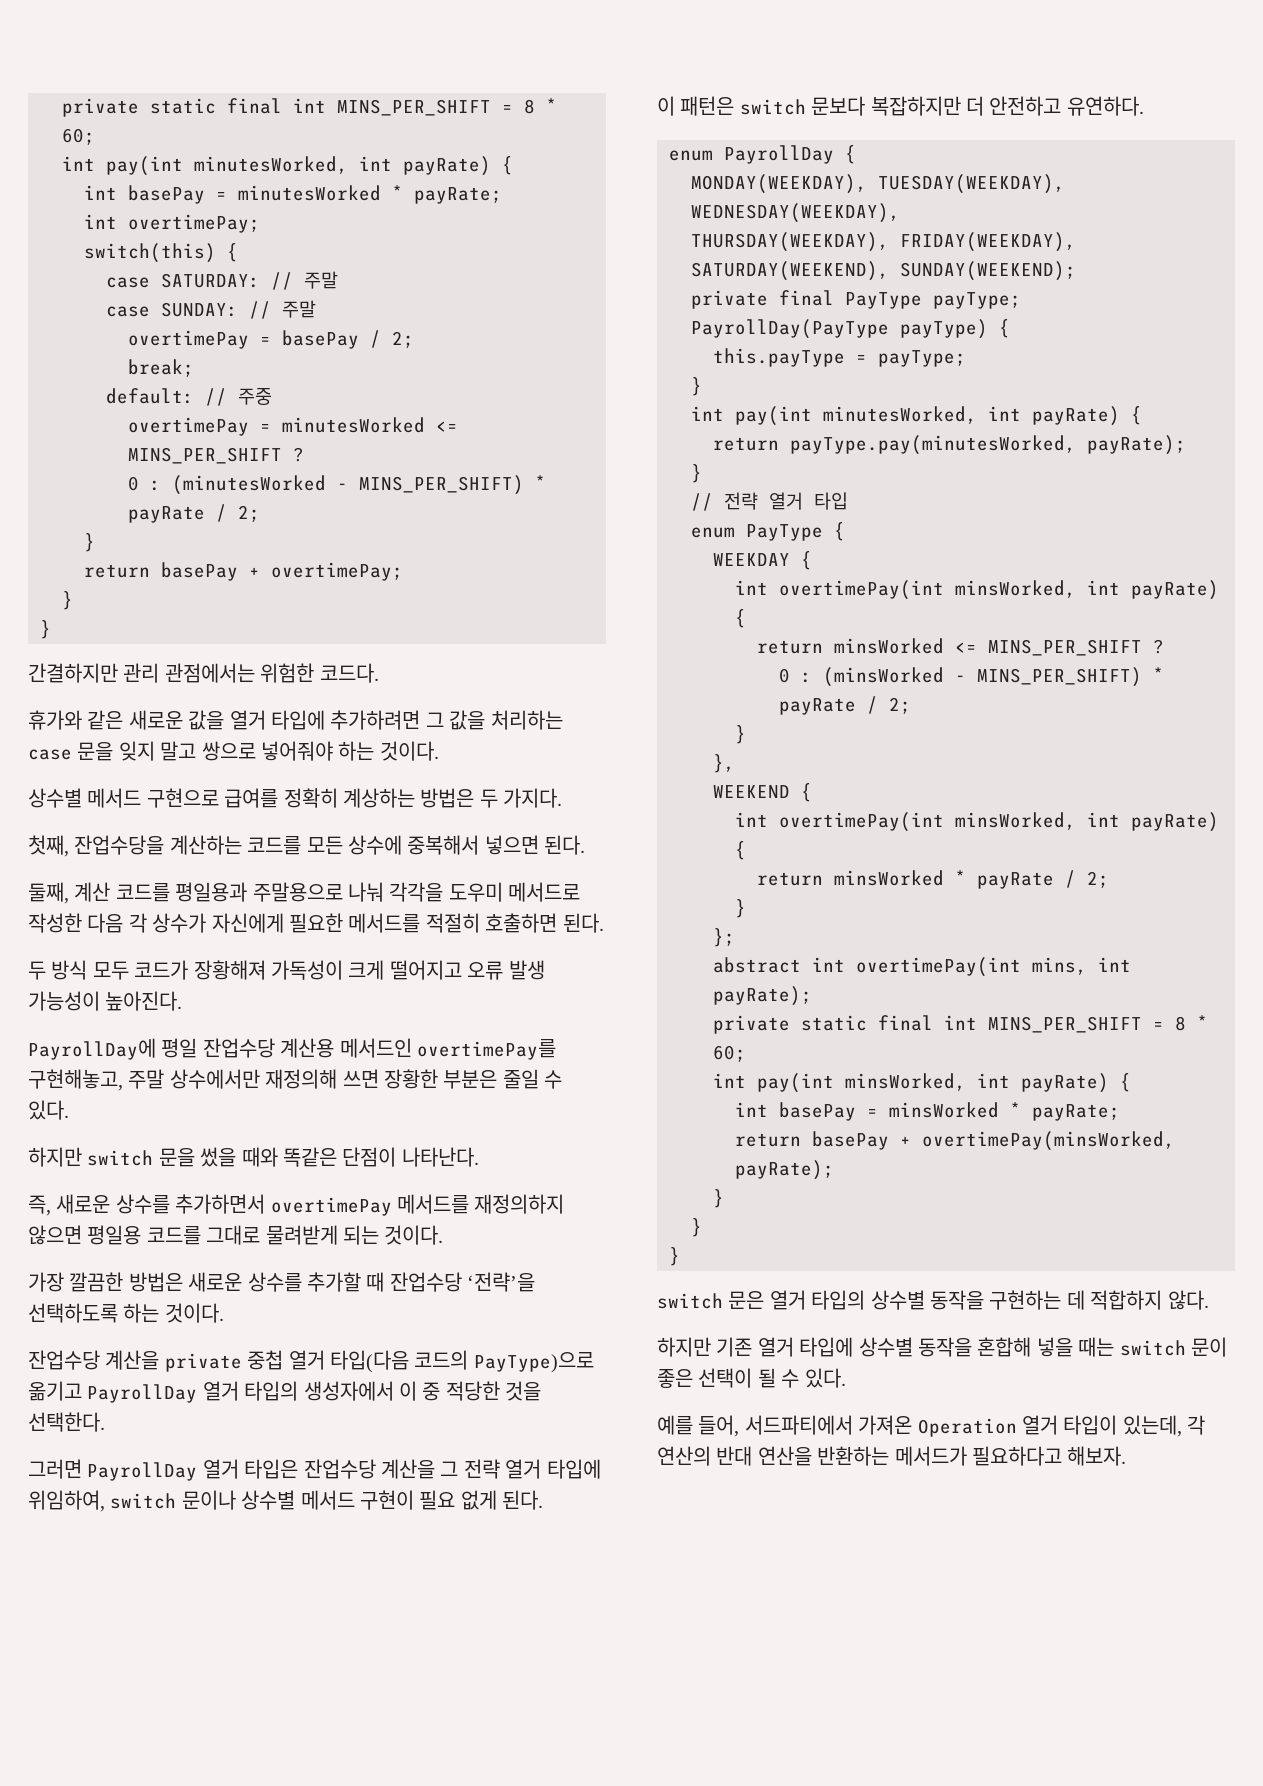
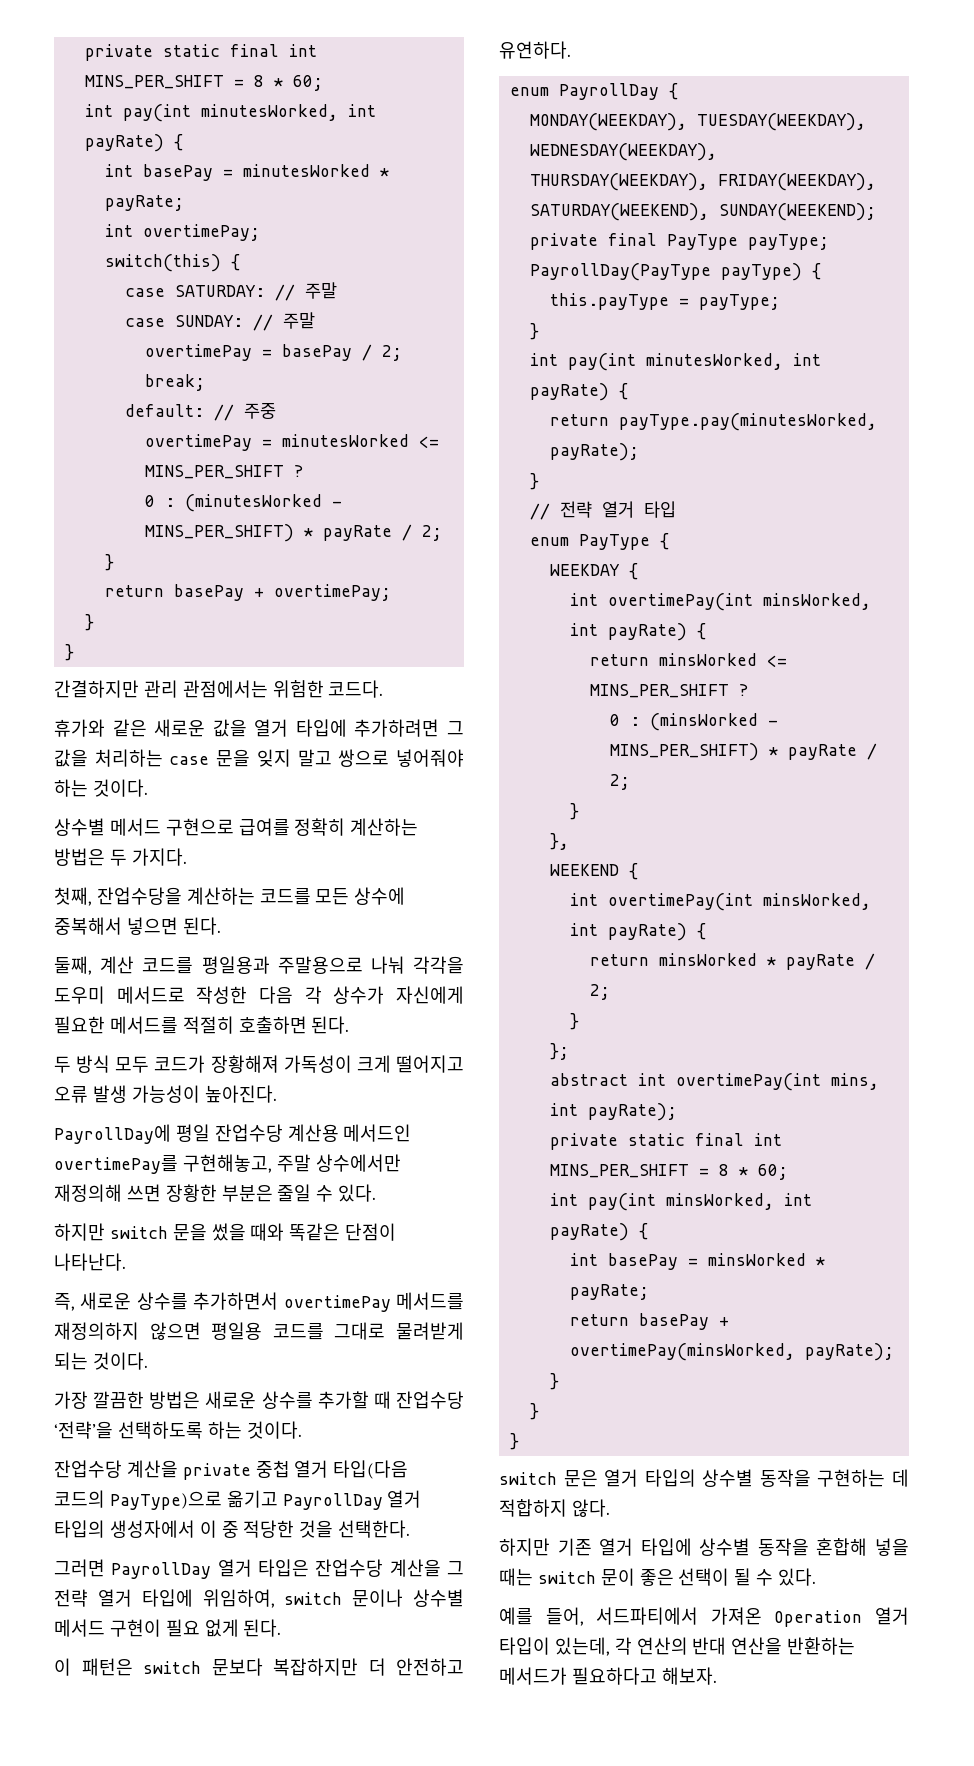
[343,788,415,808] 계상하는 -> [350,818,419,836] 계산하는

